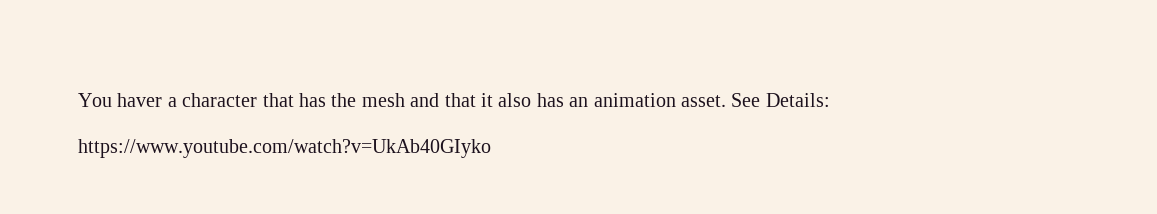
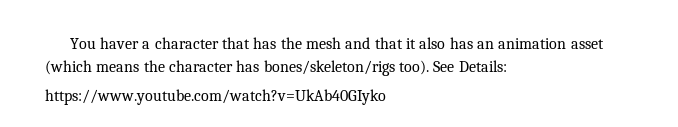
[680,95,726,107] asset. -> [570,39,604,49] [45,60,429,76] asset (which means the character has bones/skeleton/rigs too).

